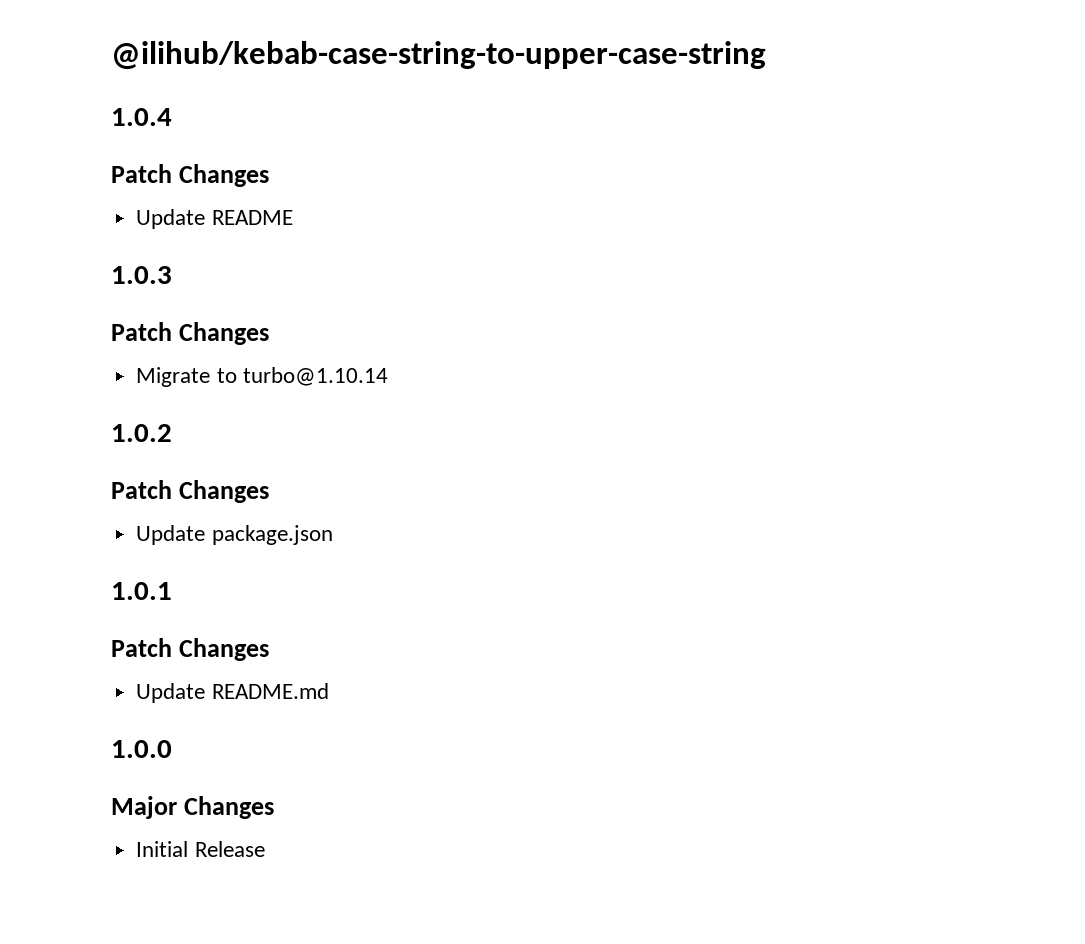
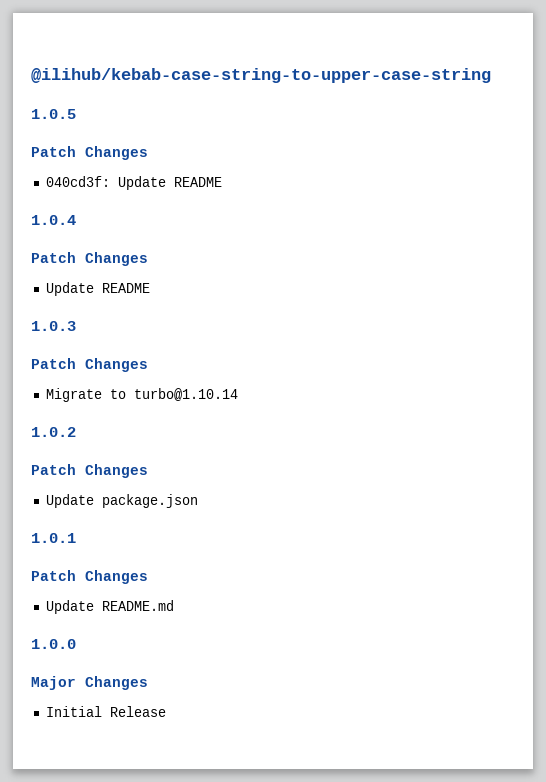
(766, 55) none -> [31,109,76,119] [31,146,148,160] [45,176,222,190] // 1.0.5 // Patch Changes // 040cd3f: Update README

